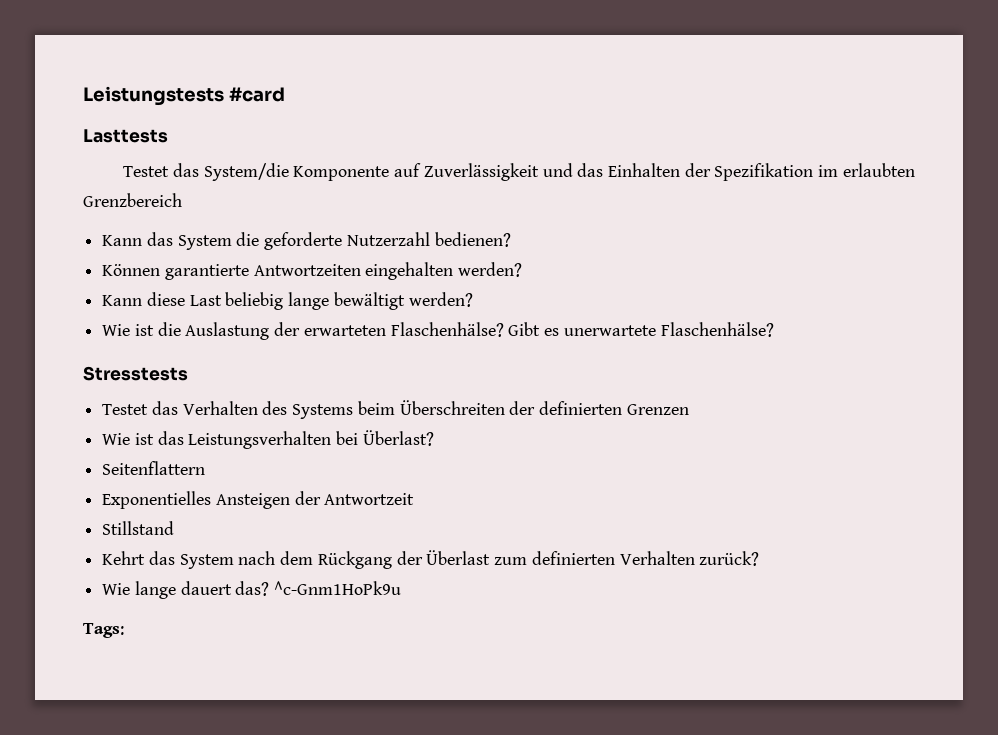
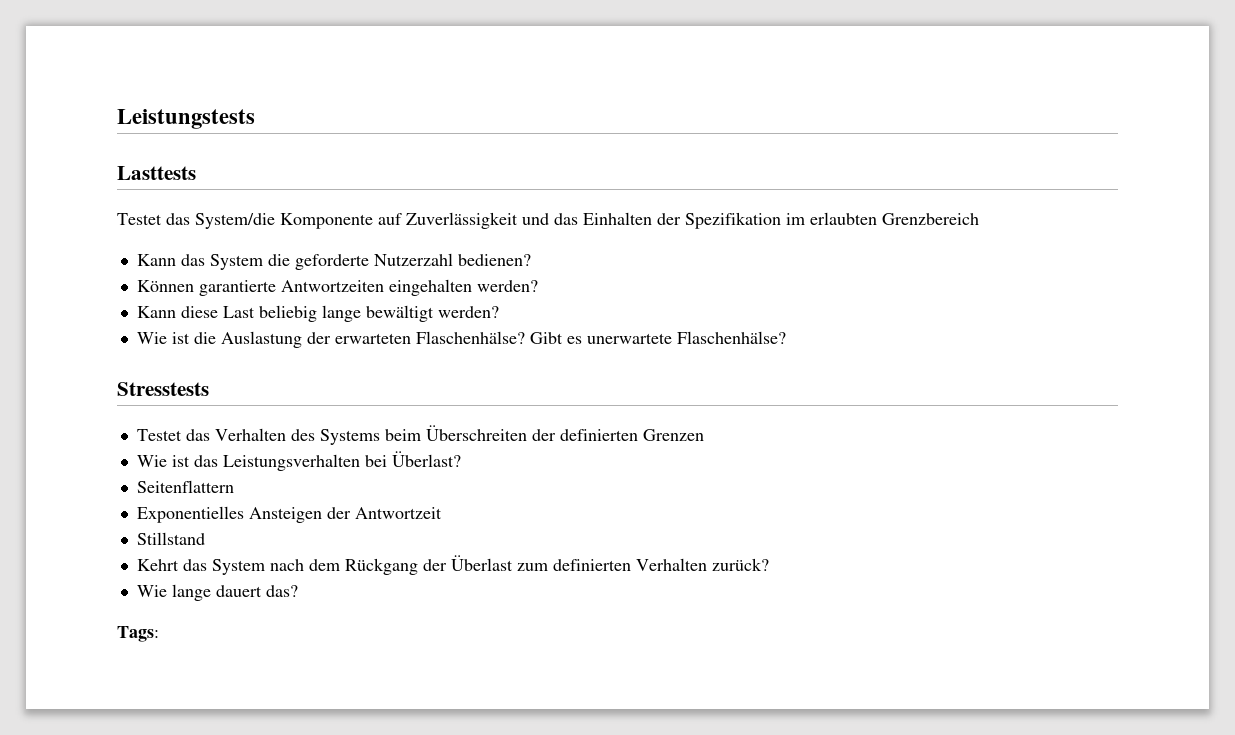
[228,87,285,102] #card -> (255, 119) none
[274,581,402,595] ^c-Gnm1HoPk9u -> (298, 591) none

